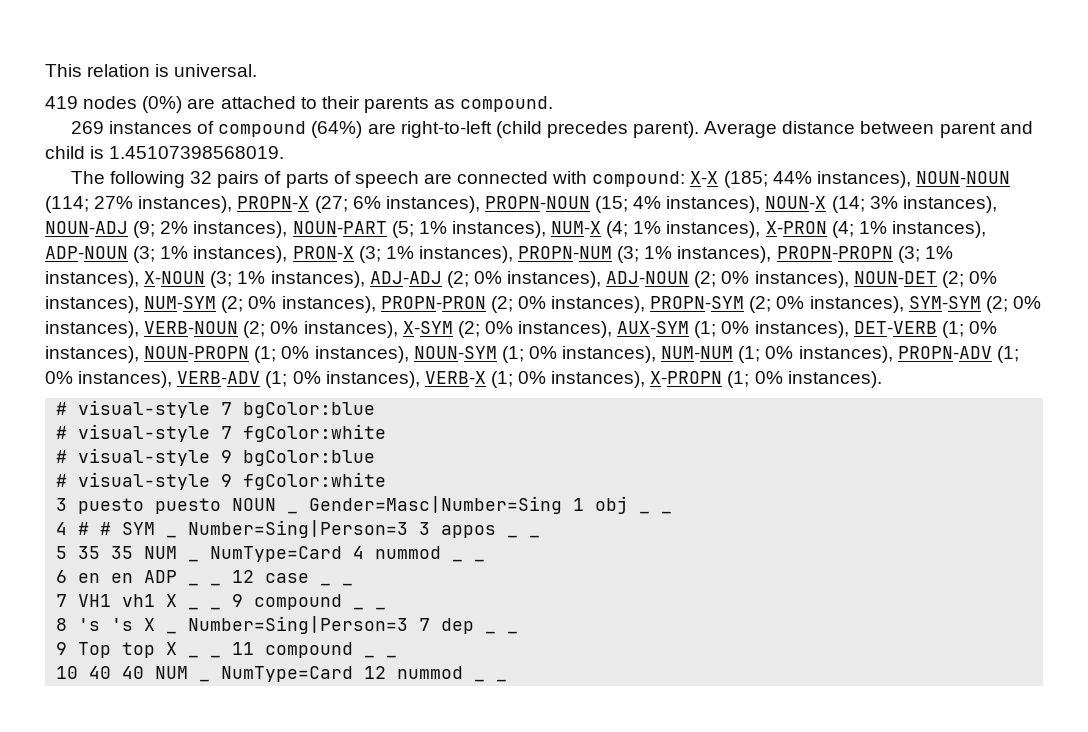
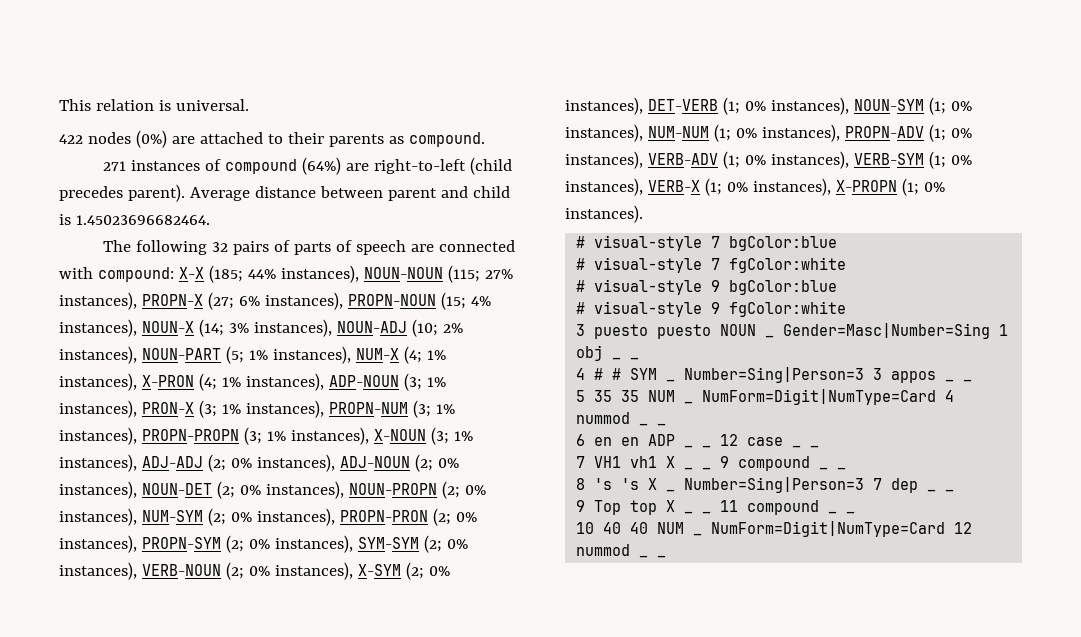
[45,96,78,109] 419 -> [59,134,83,144] 422
[70,121,104,134] 269 -> [102,161,126,171] 271
[109,146,285,159] 1.45107398568019. -> [75,215,210,225] 1.45023696682464.
[45,196,89,213] (114; -> [447,265,480,283] (115;
[133,221,156,238] (9; -> [411,319,438,337] (10;
(139, 304) none -> [348,481,486,499] [59,508,137,526] NOUN-PROPN (2; 0% instances),
[617,321,997,338] [45,346,250,363] AUX-SYM (1; 0% instances), DET-VERB (1; 0% instances), NOUN-PROPN -> [647,99,718,111] DET-VERB
(420, 379) none -> [853,151,972,169] [565,178,643,196] VERB-SYM (1; 0% instances),
[210,546,343,562] NumType=Card -> [702,389,937,405] NumForm=Digit|NumType=Card
[221,666,354,682] NumType=Card -> [711,521,946,537] NumForm=Digit|NumType=Card

